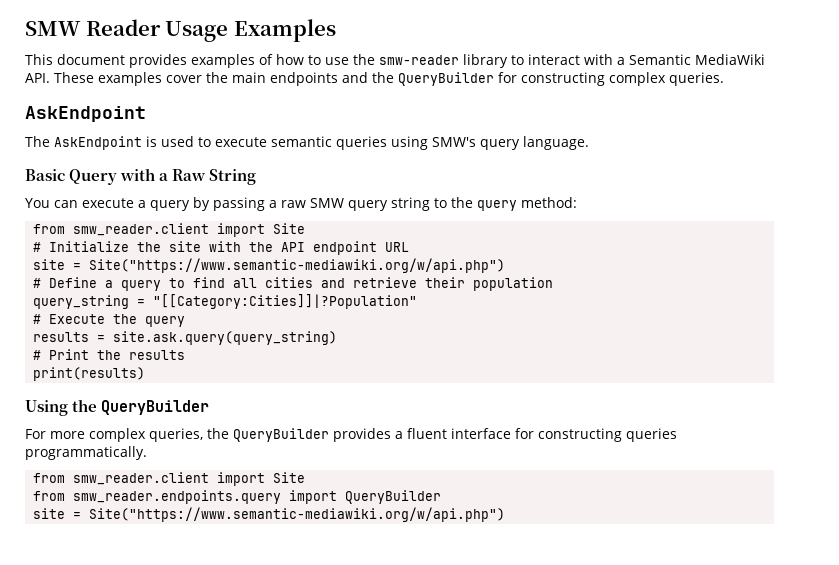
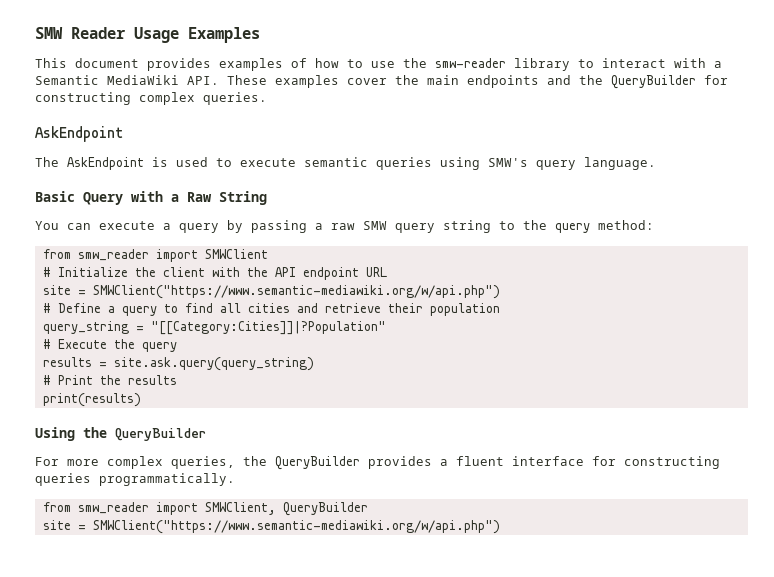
[73,223,306,237] smw_reader.client import Site -> [77,249,268,262] smw_reader import SMWClient
[169,241,202,252] site -> [162,267,205,277] client
[89,258,506,273] Site("https://www.semantic-mediawiki.org/w/api.php") -> [92,285,500,299] SMWClient("https://www.semantic-mediawiki.org/w/api.php")
[73,472,306,486] [33,490,338,504] smw_reader.client import Site // from smw_reader.endpoints.query import -> [77,502,276,515] smw_reader import SMWClient,
[89,507,506,522] Site("https://www.semantic-mediawiki.org/w/api.php") -> [92,520,500,534] SMWClient("https://www.semantic-mediawiki.org/w/api.php")

